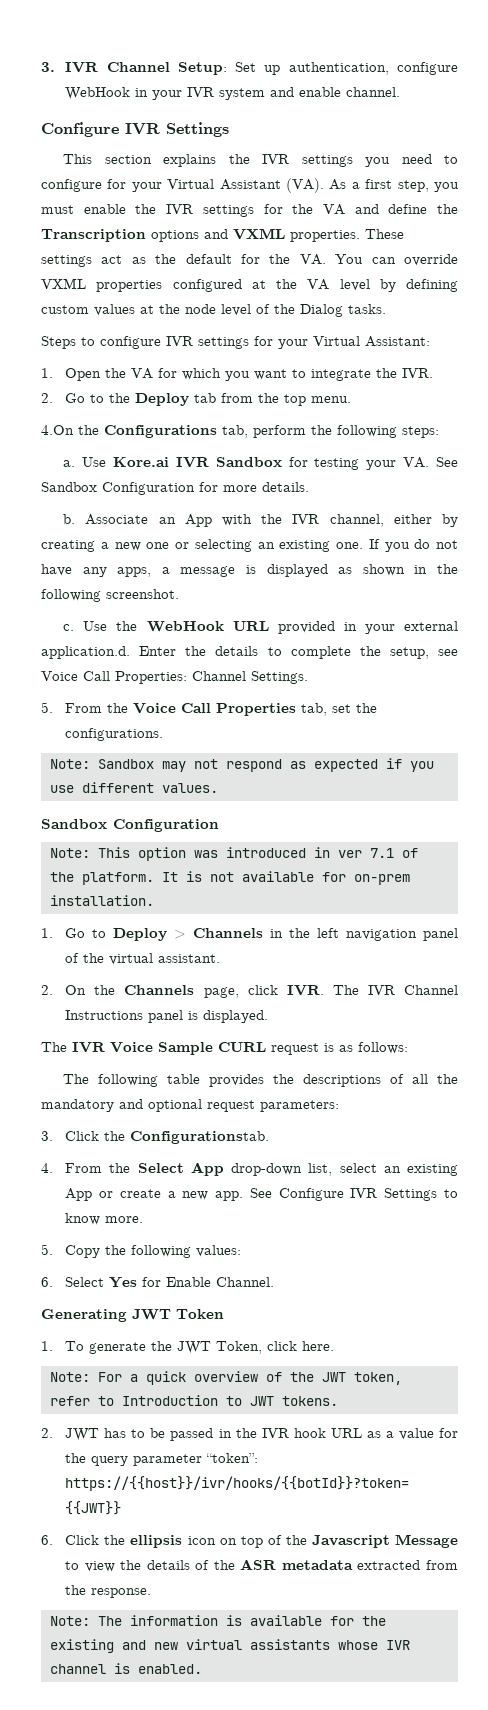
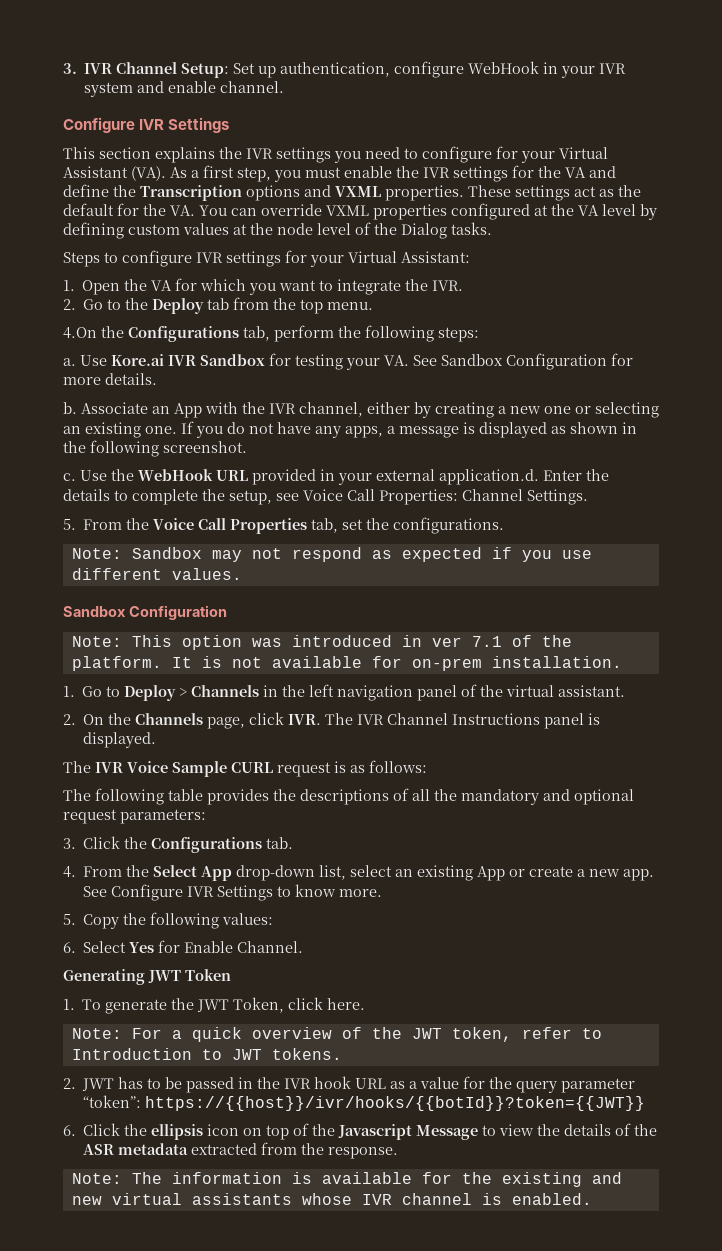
[130,1131,270,1144] Configurationstab. -> [151,837,294,853] Configurations tab.

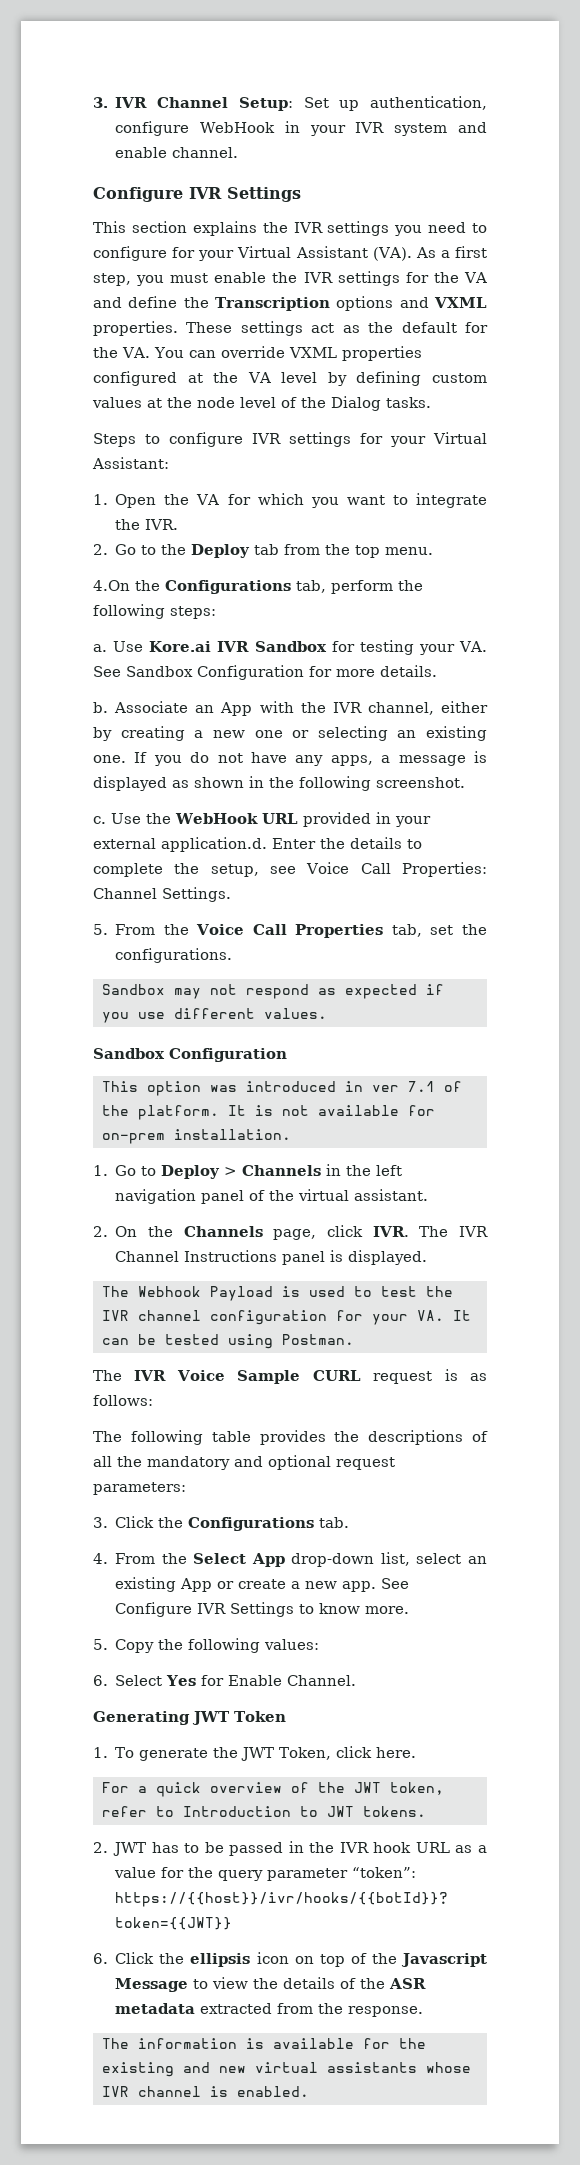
[71,548,122,559] Note: -> (233, 955) none
[71,636,122,647] Note: -> (287, 1055) none
(157, 740) none -> [101,1286,453,1301] [101,1310,471,1325] [101,1334,354,1349] // The Webhook Payload is used to test the IVR channel configuration for your VA. It can be tested using Postman.
[71,1028,122,1039] Note: -> (417, 1752) none
[71,1173,122,1184] Note: -> (424, 2011) none

